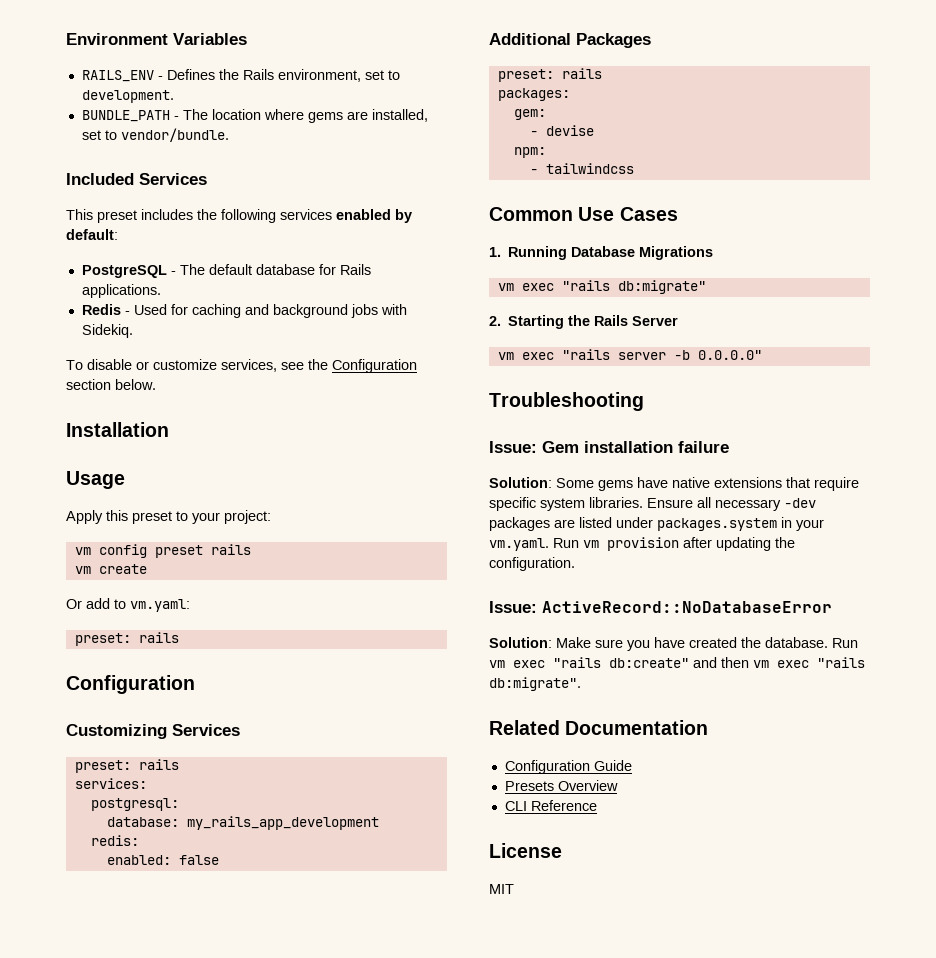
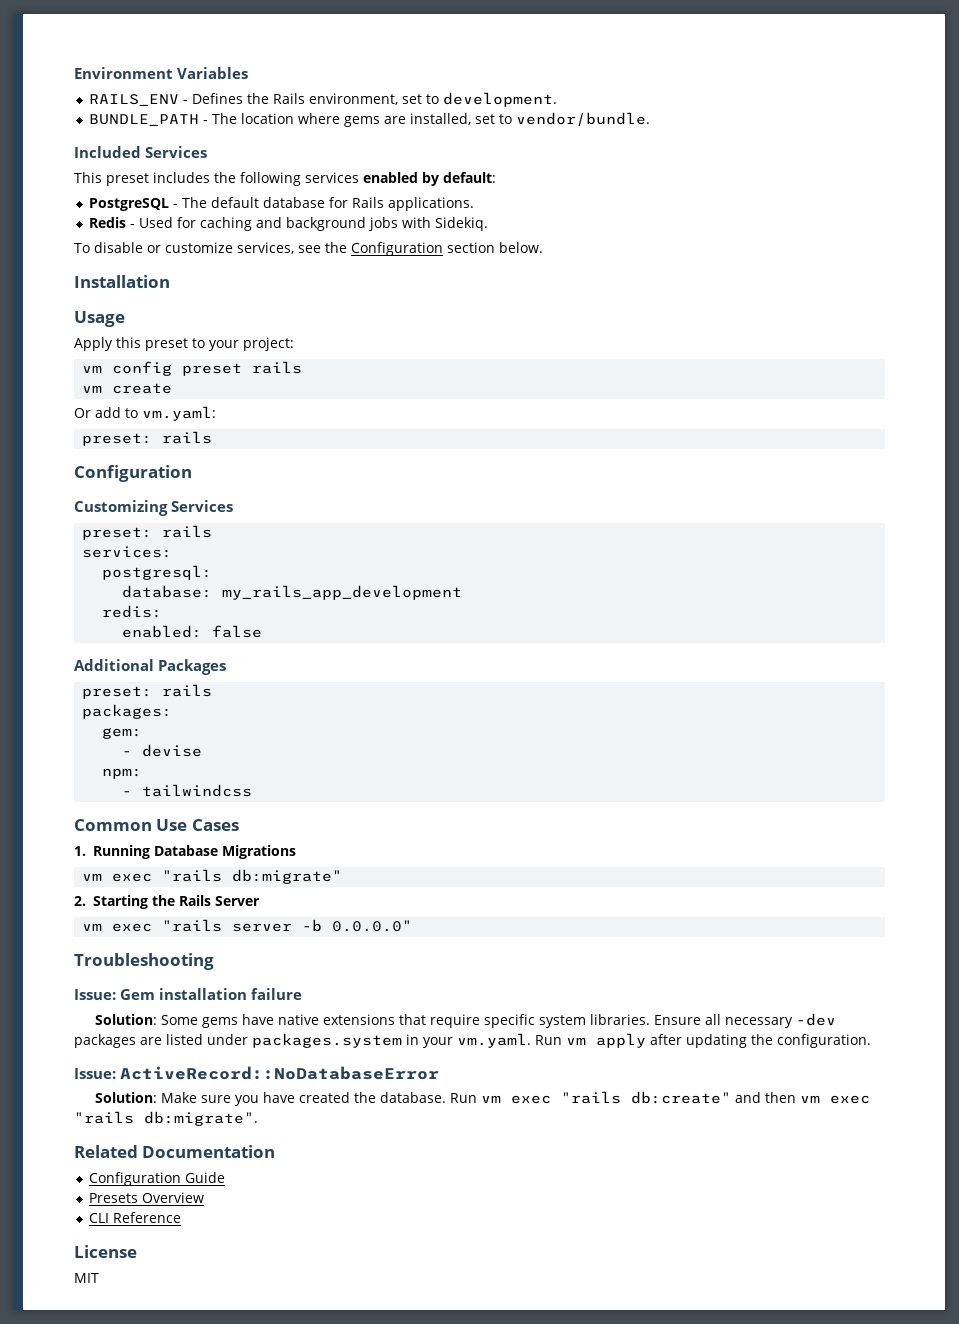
[607,537,679,551] provision -> [596,1033,646,1048] apply

